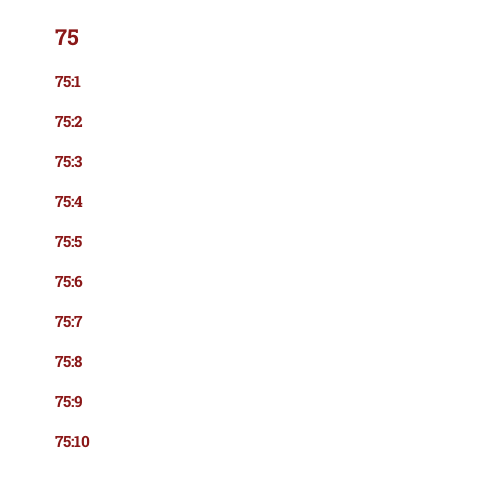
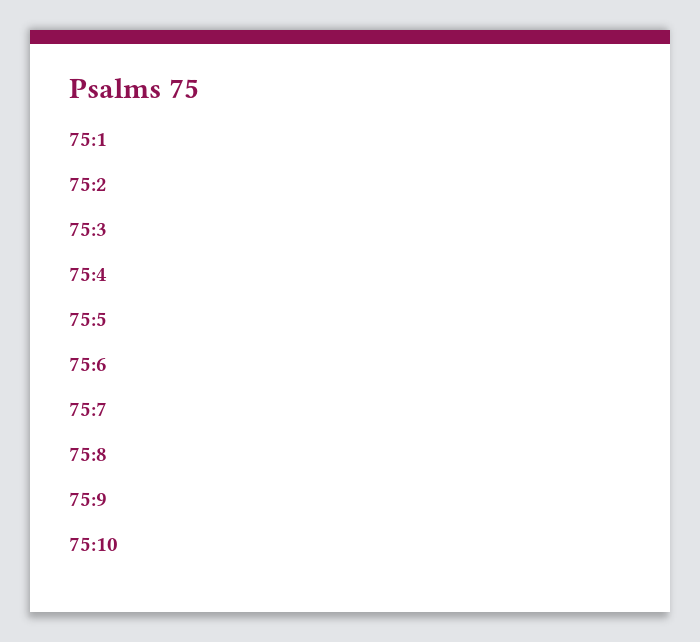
(55, 37) none -> [69,78,161,98] Psalms

